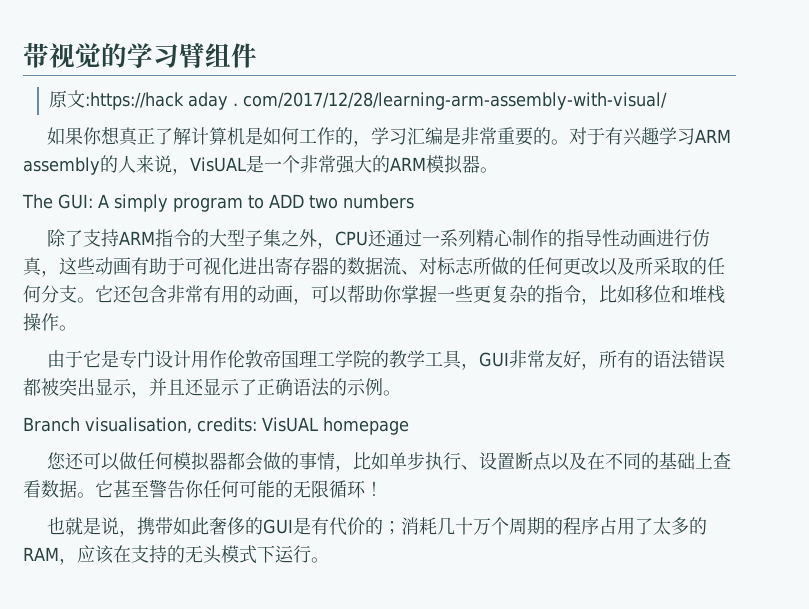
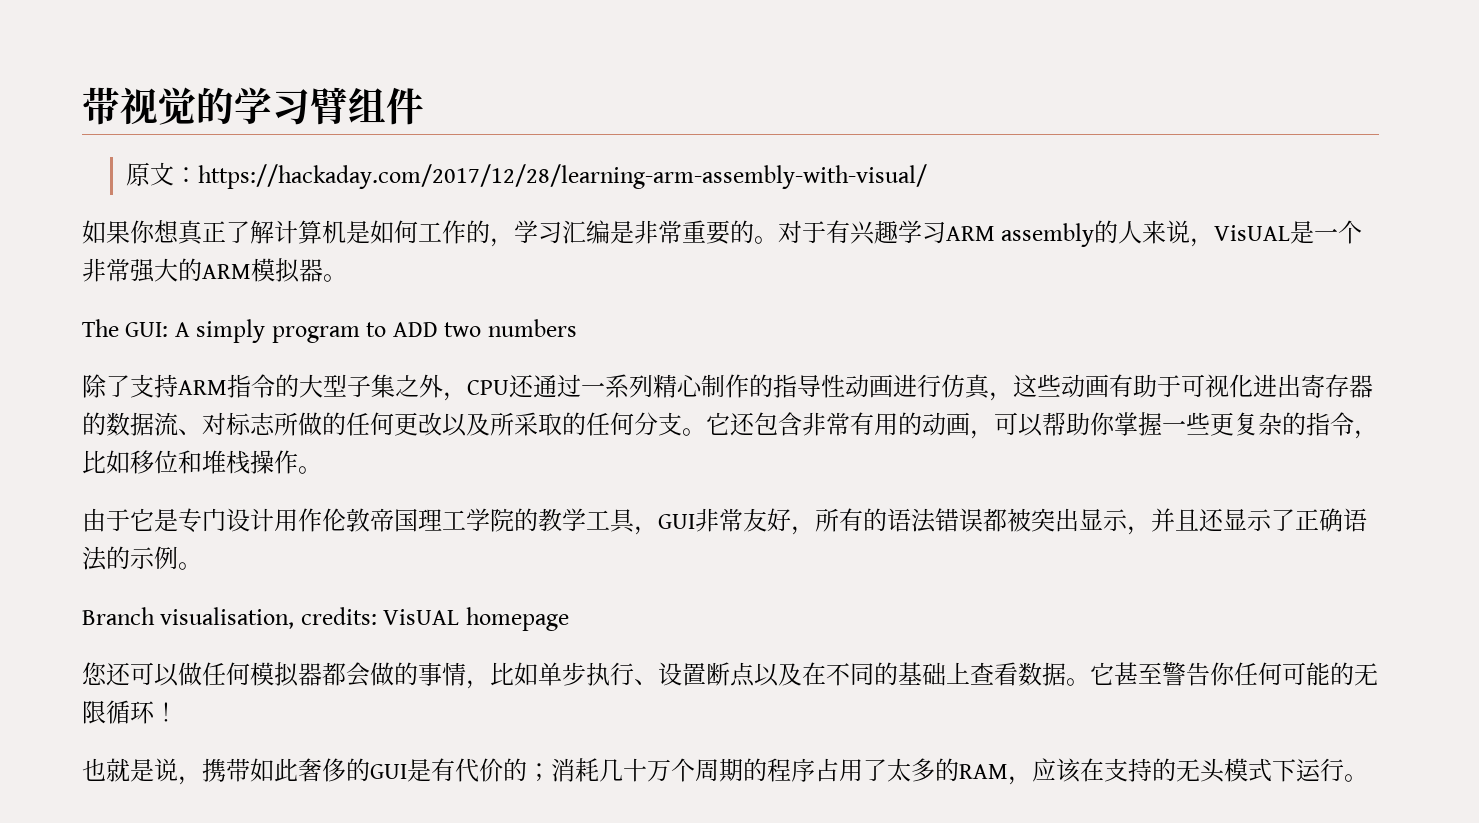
[85,92,668,110] :https://hack aday . com/2017/12/28/learning-arm-assembly-with-visual/ -> [174,164,928,189] ：https://hackaday.com/2017/12/28/learning-arm-assembly-with-visual/

